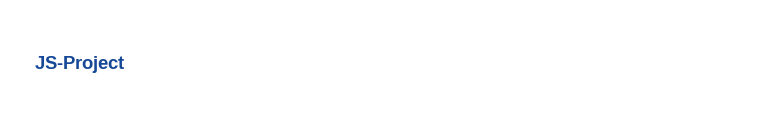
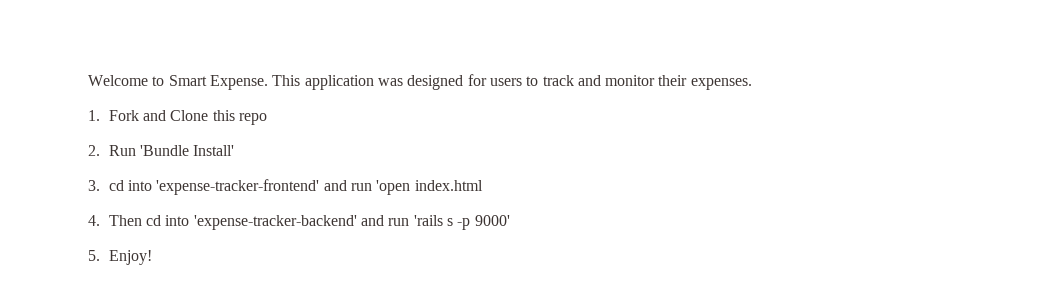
[35,56,124,73] JS-Project -> [88,74,752,90] [88,110,267,125] [88,145,235,156] [88,179,483,195] [88,215,510,230] [88,250,152,265] Welcome to Smart Expense. This application was designed for users to track and monitor their expenses. // 1. Fork and Clone this repo // 2. Run 'Bundle Install' // 3. cd into 'expense-tracker-frontend' and run 'open index.html // 4. Then cd into 'expense-tracker-backend' and run 'rails s -p 9000' // 5. Enjoy!

